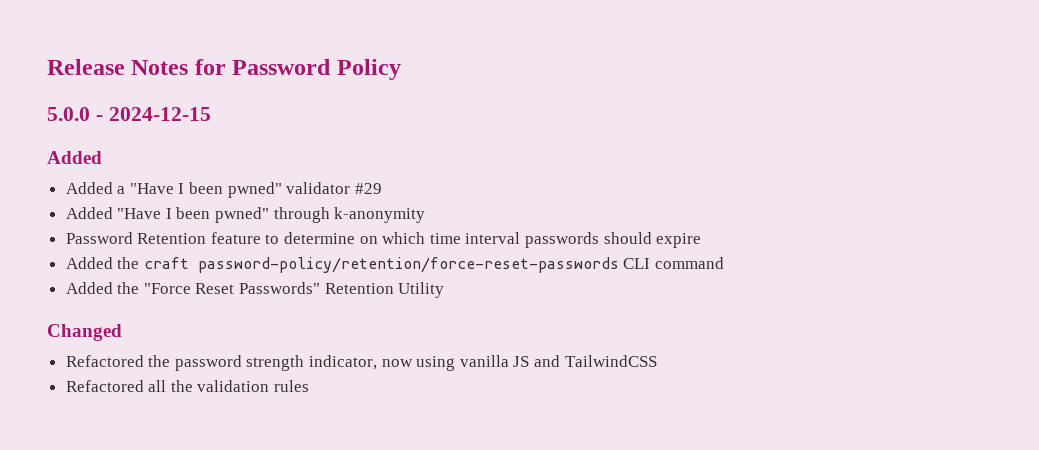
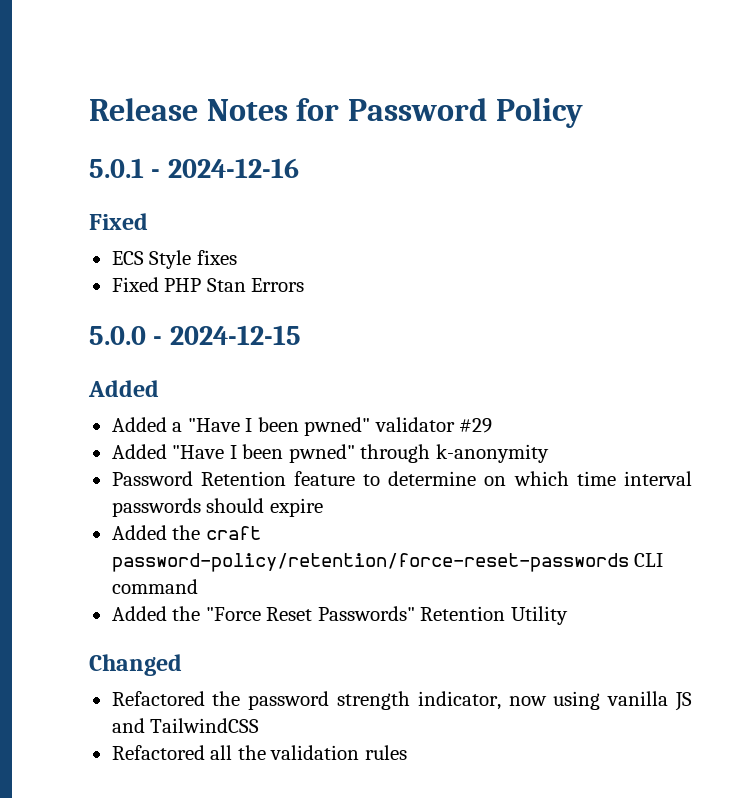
(401, 69) none -> [89,158,299,178] [89,213,148,230] [111,250,237,269] [111,277,305,292] // 5.0.1 - 2024-12-16 // Fixed // ECS Style fixes // Fixed PHP Stan Errors

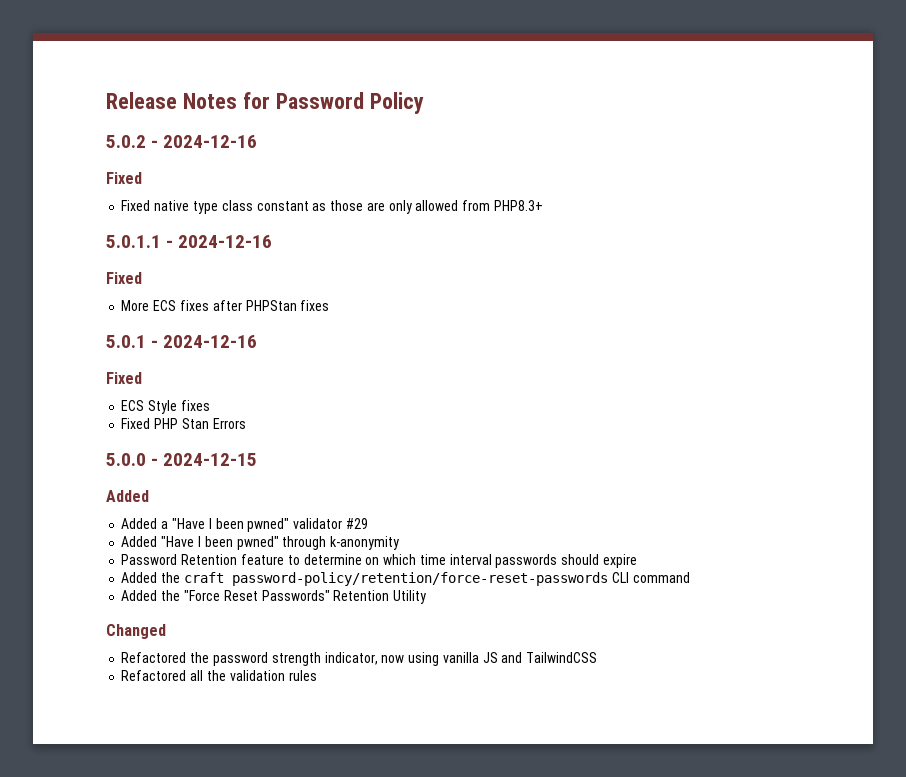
(583, 113) none -> [106,135,258,148] [106,172,142,184] [121,200,543,214] [106,235,273,248] [106,272,142,284] [121,300,330,311] // 5.0.2 - 2024-12-16 // Fixed // Fixed native type class constant as those are only allowed from PHP8.3+ // 5.0.1.1 - 2024-12-16 // Fixed // More ECS fixes after PHPStan fixes

